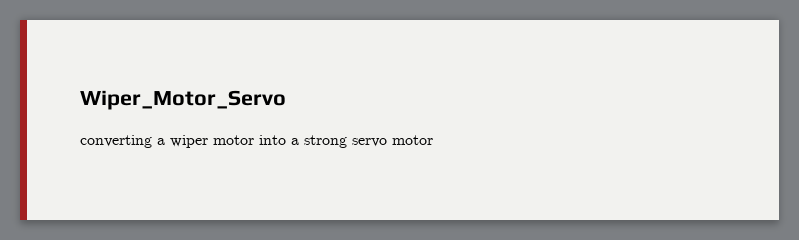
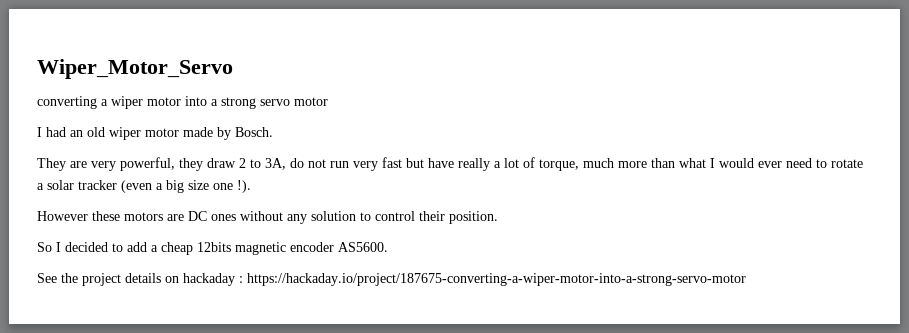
(433, 140) none -> [37,127,273,140] [37,157,863,171] [37,180,251,193] [37,211,498,224] [37,242,388,255] [37,273,746,286] // I had an old wiper motor made by Bosch. // They are very powerful, they draw 2 to 3A, do not run very fast but have really a lot of torque, much more than what I would ever need to rotate a solar tracker (even a big size one !). // However these motors are DC ones without any solution to control their position. // So I decided to add a cheap 12bits magnetic encoder AS5600. // See the project details on hackaday : https://hackaday.io/project/187675-converting-a-wiper-motor-into-a-strong-servo-motor

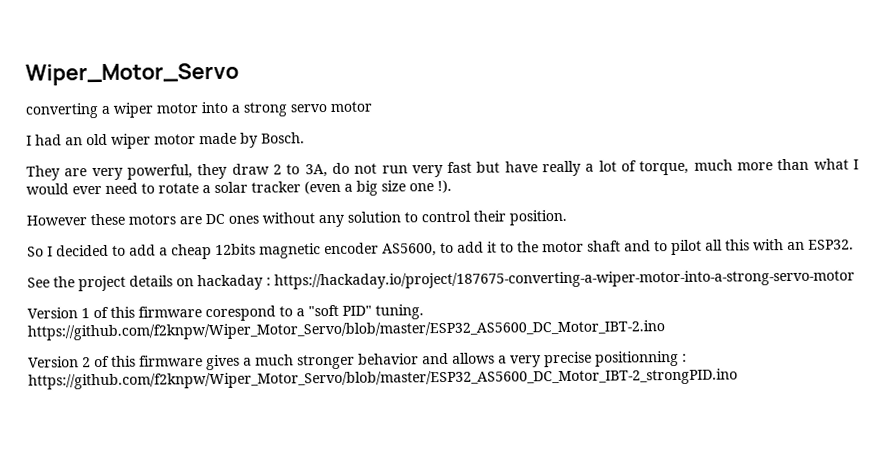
[338,242,388,252] AS5600. -> [382,239,854,257] AS5600, to add it to the motor shaft and to pilot all this with an ESP32.
(746, 279) none -> [27,304,424,322] [27,320,665,341] [28,350,687,371] [28,368,738,390] // Version 1 of this firmware corespond to a "soft PID" tuning. https://github.com/f2knpw/Wiper_Motor_Servo/blob/master/ESP32_AS5600_DC_Motor_IBT-2.ino // Version 2 of this firmware gives a much stronger behavior and allows a very precise positionning : https://github.com/f2knpw/Wiper_Motor_Servo/blob/master/ESP32_AS5600_DC_Motor_IBT-2_strongPID.ino

